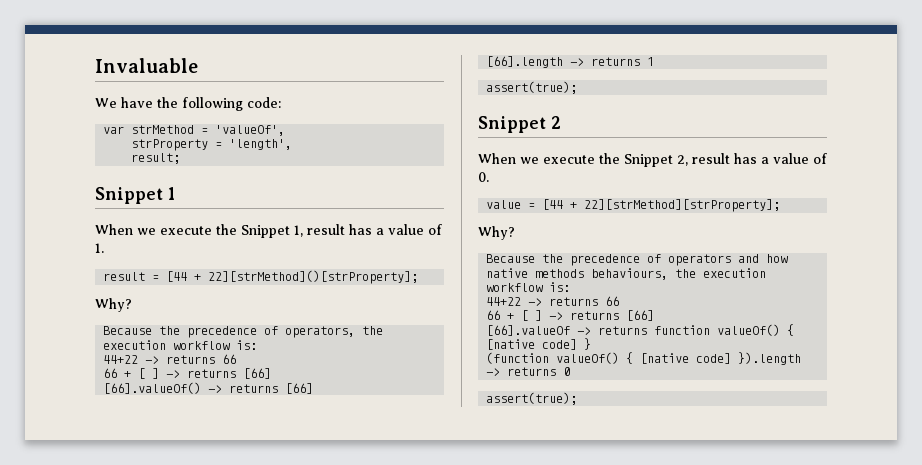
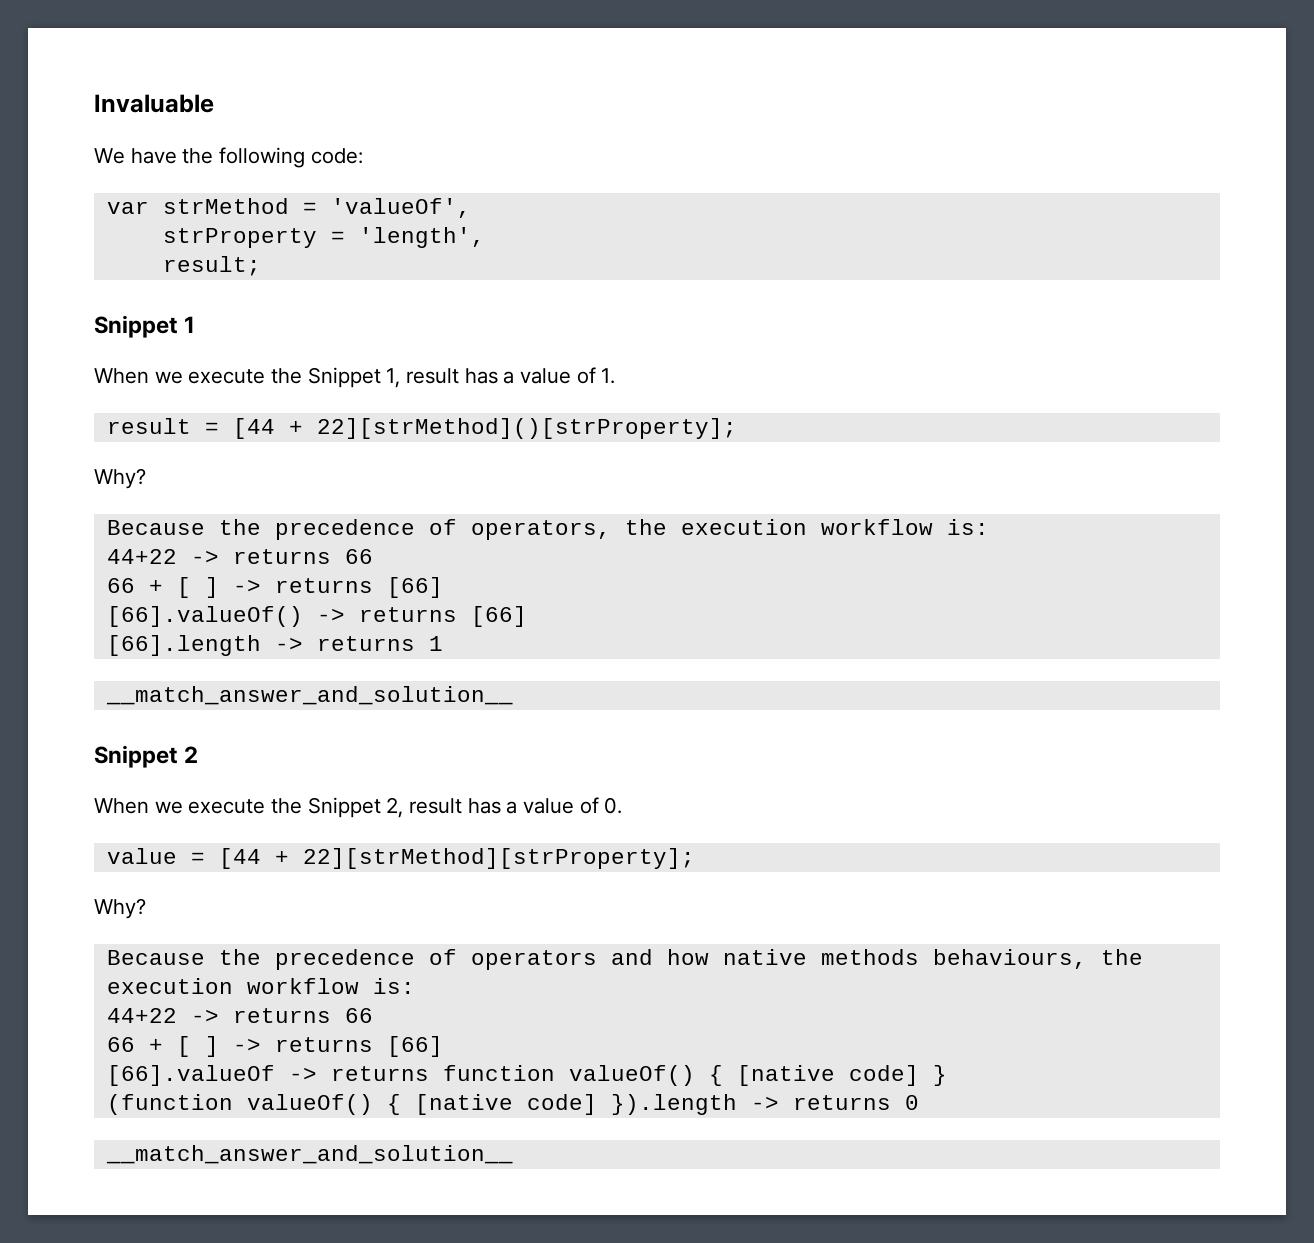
[486,81,578,94] assert(true); -> [105,686,513,705] __match_answer_and_solution__
[486,392,578,405] assert(true); -> [105,1145,513,1164] __match_answer_and_solution__

